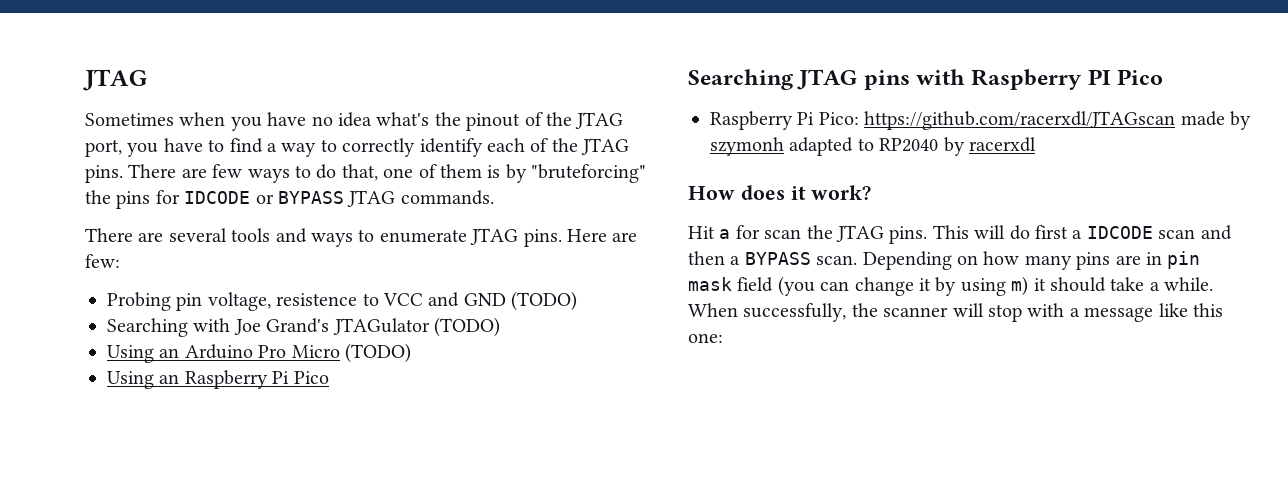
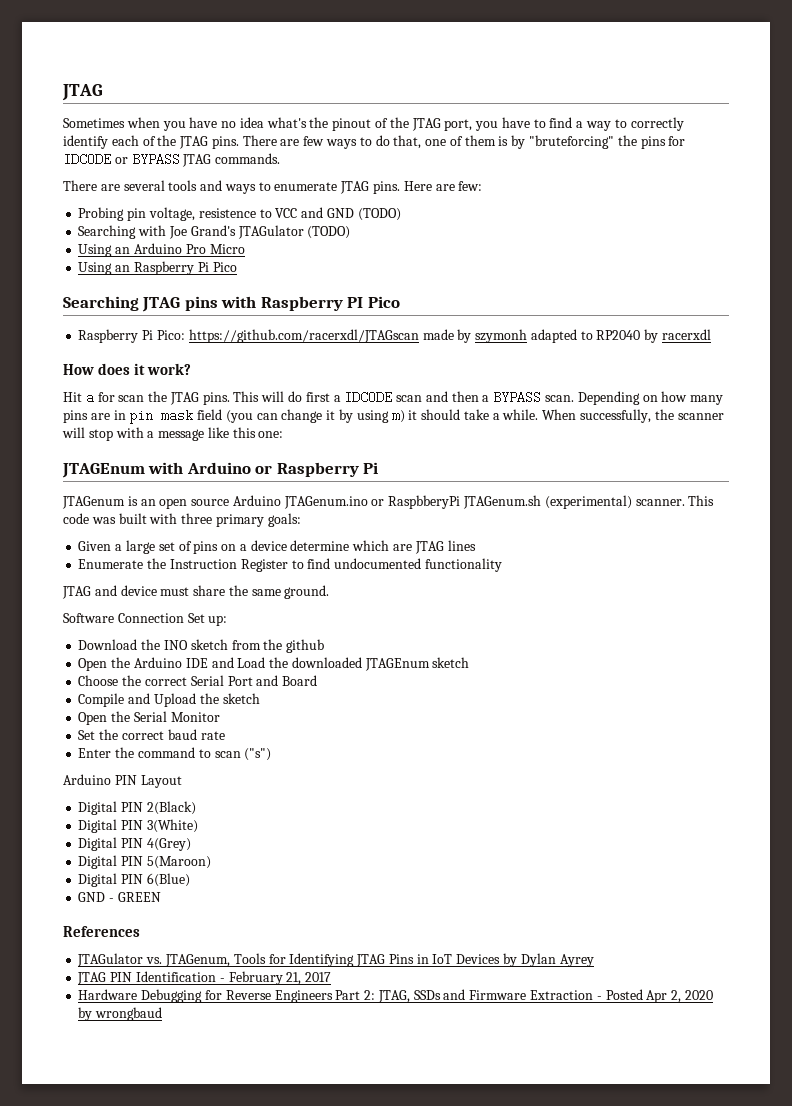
[345,343,411,363] (TODO) -> (245, 249) none
(723, 338) none -> [62,462,379,478] [62,495,715,509] [63,513,301,527] [78,540,476,554] [78,558,502,572] [62,585,330,599] [63,613,228,626] [78,639,325,653] [78,657,470,671] [78,675,318,686] [78,693,260,707] [78,711,220,725] [78,729,225,740] [78,747,272,761] [63,774,182,788] [78,801,196,815] [78,819,198,833] [78,837,191,851] [78,855,211,869] [78,873,190,887] [78,892,161,902] [63,926,140,937] [77,953,594,967] [77,971,332,985] [78,989,713,1003] [78,1007,163,1021] // JTAGEnum with Arduino or Raspberry Pi // JTAGenum is an open source Arduino JTAGenum.ino or RaspbberyPi JTAGenum.sh (experimental) scanner. This code was built with three primary goals: // Given a large set of pins on a device determine which are JTAG lines // Enumerate the Instruction Register to find undocumented functionality // JTAG and device must share the same ground. // Software Connection Set up: // Download the INO sketch from the github // Open the Arduino IDE and Load the downloaded JTAGEnum sketch // Choose the correct Serial Port and Board // Compile and Upload the sketch // Open the Serial Monitor // Set the correct baud rate // Enter the command to scan ("s") // Arduino PIN Layout // Digital PIN 2(Black) // Digital PIN 3(White) // Digital PIN 4(Grey) // Digital PIN 5(Maroon) // Digital PIN 6(Blue) // GND - GREEN // References // JTAGulator vs. JTAGenum, Tools for Identifying JTAG Pins in IoT Devices by Dylan Ayrey // JTAG PIN Identification - February 21, 2017 // Hardware Debugging for Reverse Engineers Part 2: JTAG, SSDs and Firmware Extraction - Posted Apr 2, 2020 by wrongbaud

